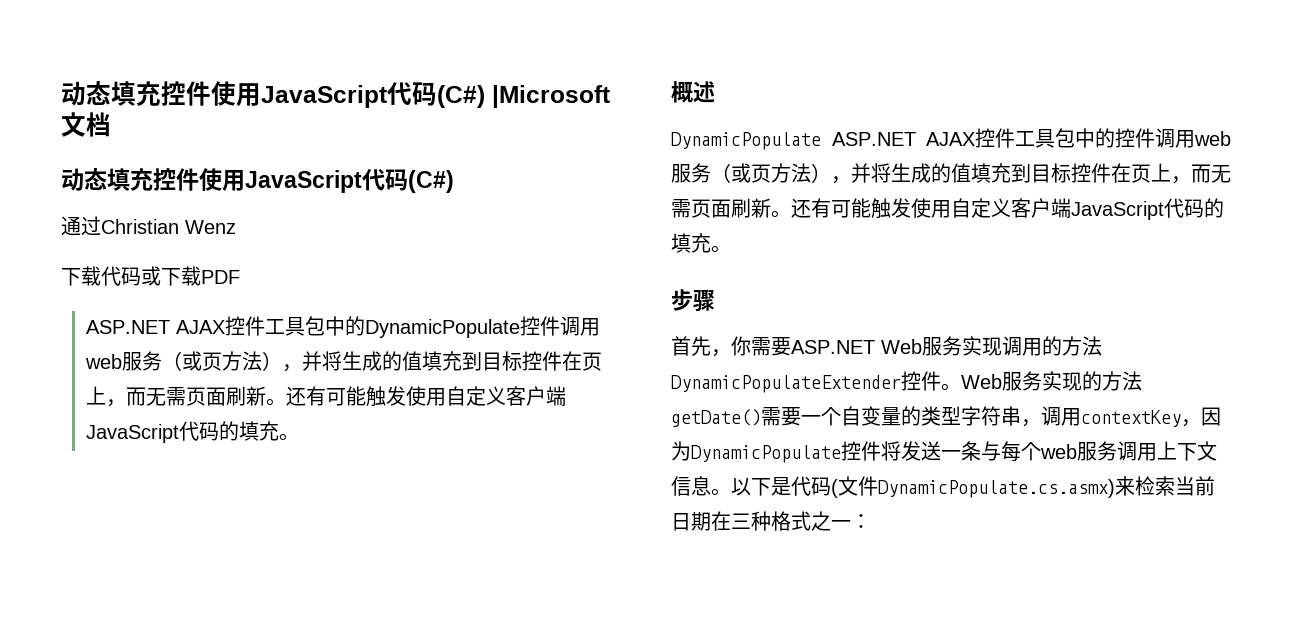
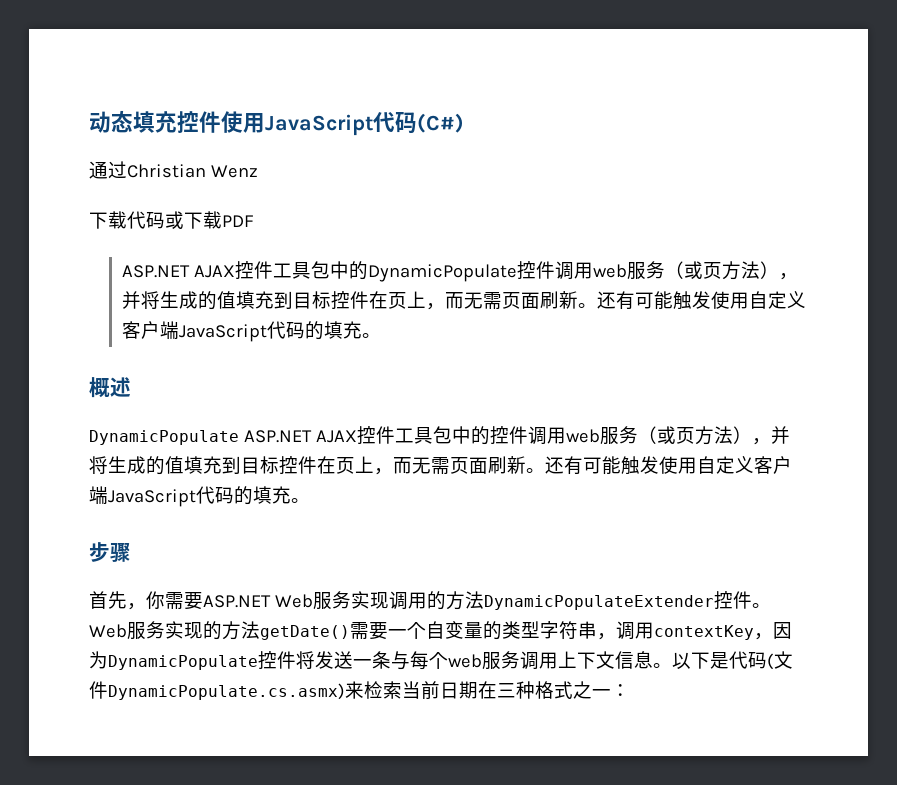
[61,81,610,108] [61,112,111,137] [61,168,454,193] 动态填充控件使用JavaScript代码(C#) |Microsoft文档 // 动态填充控件使用JavaScript代码(C#) -> [89,110,464,136] 动态填充控件使用JavaScript代码(C#)

